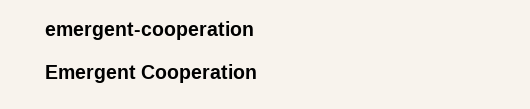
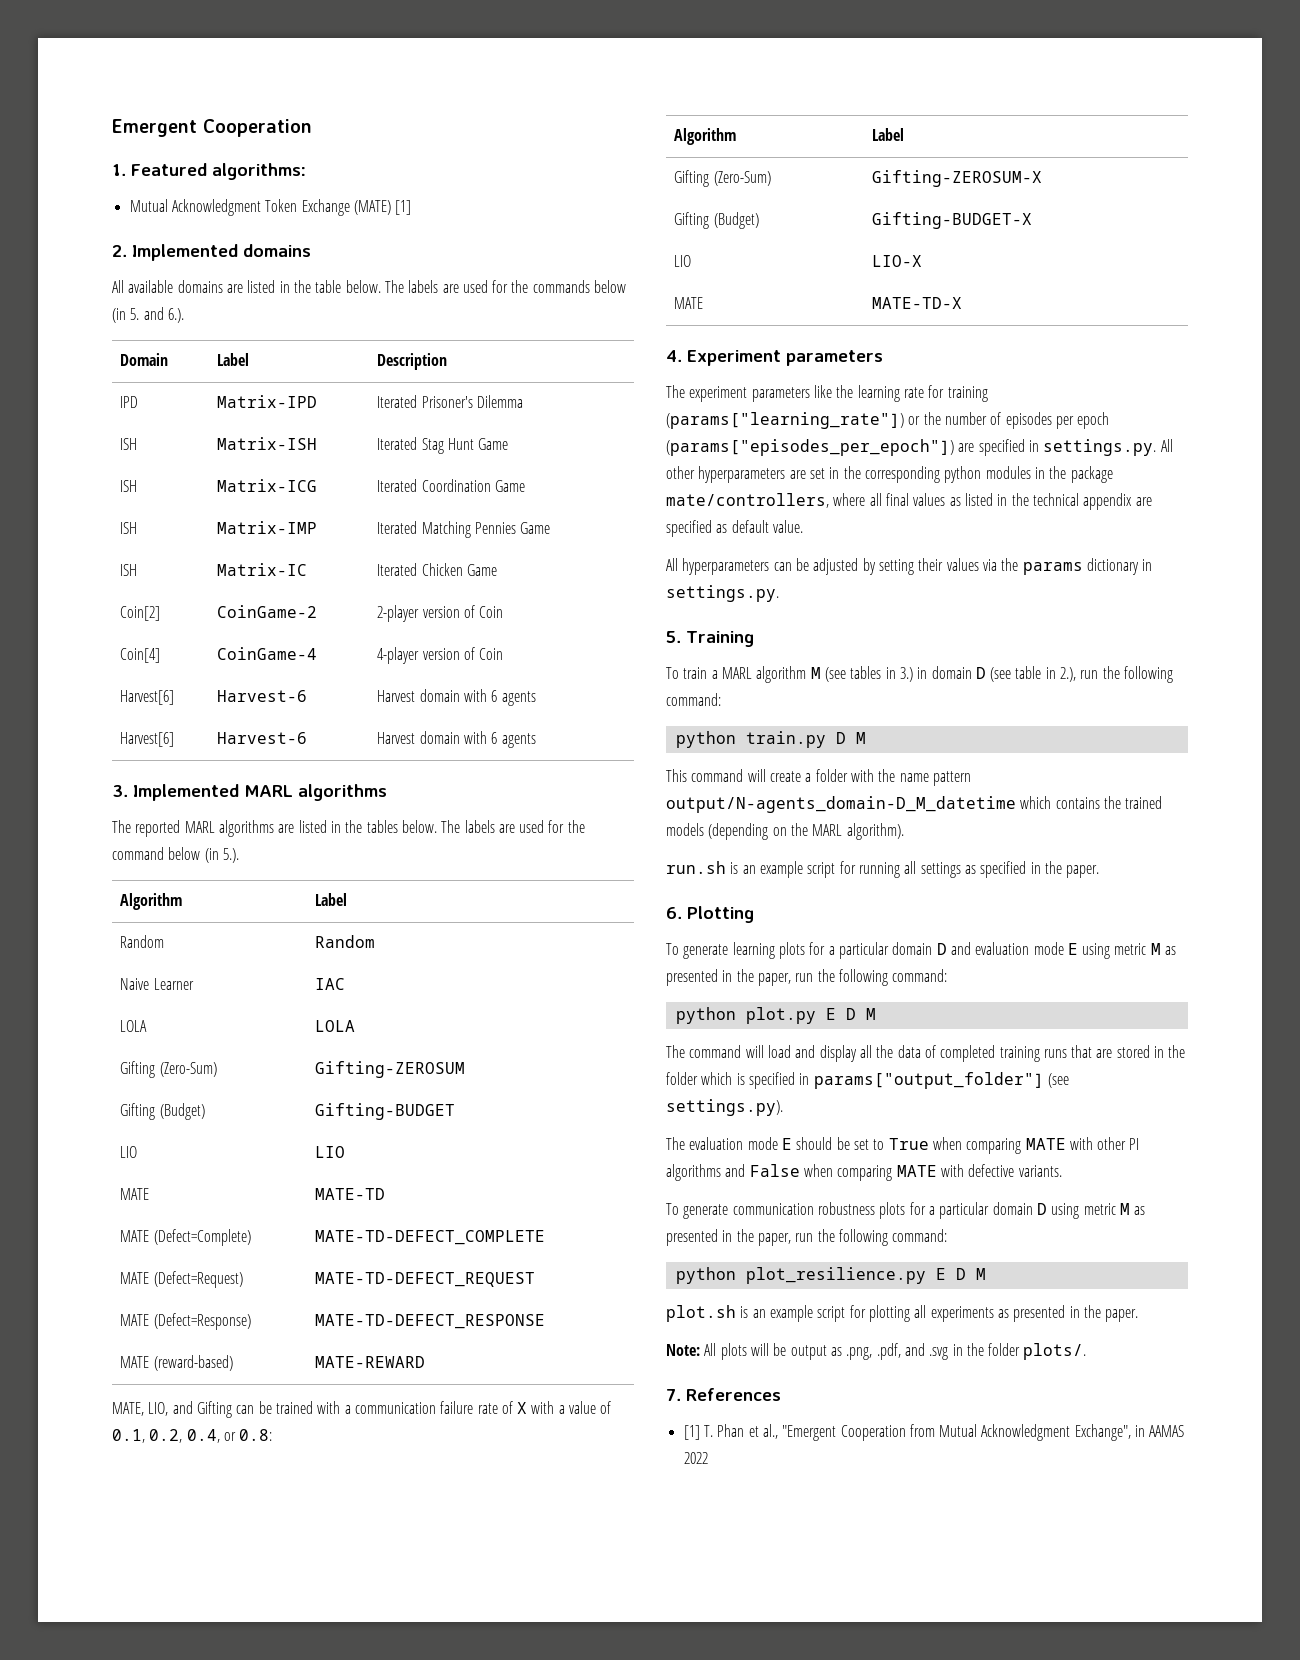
[45,21,254,40] emergent-cooperation // -> (112, 128) none
(258, 73) none -> [112,163,306,180] [129,199,412,216] [112,244,311,261] [112,280,627,293] [112,307,184,323] [120,353,169,366] [217,353,250,366] [377,353,448,370] [120,396,139,408] [217,395,318,408] [377,395,524,408] [120,438,138,450] [217,437,318,450] [377,437,509,454] [120,480,138,492] [217,479,318,492] [377,479,526,492] [120,522,138,534] [217,521,318,534] [377,521,551,538] [120,564,138,576] [217,563,308,576] [377,563,498,576] [120,606,161,621] [217,605,318,618] [377,605,504,622] [120,648,161,663] [217,647,318,660] [377,647,504,664] [120,690,175,705] [217,690,308,702] [377,689,536,706] [120,732,175,747] [217,732,308,744] [377,731,536,748] [112,784,387,801] [112,820,585,837] [112,847,239,863] [120,893,183,910] [315,893,348,906] [120,935,165,948] [315,935,376,948] [120,978,194,990] [315,978,346,990] [120,1020,148,1032] [315,1020,356,1032] [120,1061,217,1078] [315,1061,466,1078] [120,1103,205,1120] [315,1103,456,1120] [120,1146,138,1158] [315,1146,346,1158] [120,1188,150,1200] [315,1188,386,1200] [120,1229,251,1246] [315,1230,546,1245] [120,1271,243,1288] [315,1272,536,1287] [120,1313,251,1330] [315,1314,546,1329] [120,1355,233,1371] [315,1356,426,1368] [112,1401,612,1418] [112,1429,273,1443] [674,128,737,145] [872,128,905,141] [674,170,771,187] [872,170,1043,187] [674,212,759,229] [872,212,1033,229] [674,255,692,267] [872,255,923,267] [674,297,704,309] [872,297,963,309] [666,350,883,366] [666,385,988,402] [666,412,1110,429] [666,439,1173,456] [666,466,1113,483] [666,493,1152,510] [666,520,803,537] [666,558,1153,575] [666,585,779,602] [666,631,754,647] [666,666,1174,683] [666,693,721,706] [675,731,866,748] [666,769,971,786] [666,796,1163,813] [666,823,904,840] [666,861,1100,878] [666,906,754,923] [666,942,1177,959] [666,969,948,986] [675,1007,876,1024] [666,1045,1186,1062] [666,1072,1069,1089] [666,1099,783,1116] [666,1137,1140,1154] [666,1164,1062,1181] [666,1202,1146,1219] [666,1229,948,1246] [675,1267,986,1284] [666,1305,1139,1322] [666,1343,1087,1360] [666,1388,781,1401] [683,1424,1185,1441] [683,1452,708,1464] // 1. Featured algorithms: // Mutual Acknowledgment Token Exchange (MATE) [1] // 2. Implemented domains // All available domains are listed in the table below. The labels are used for the commands below (in 5. and 6.). // Domain | Label | Description // IPD | Matrix-IPD | Iterated Prisoner's Dilemma // ISH | Matrix-ISH | Iterated Stag Hunt Game // ISH | Matrix-ICG | Iterated Coordination Game // ISH | Matrix-IMP | Iterated Matching Pennies Game // ISH | Matrix-IC | Iterated Chicken Game // Coin[2] | CoinGame-2 | 2-player version of Coin // Coin[4] | CoinGame-4 | 4-player version of Coin // Harvest[6] | Harvest-6 | Harvest domain with 6 agents // Harvest[6] | Harvest-6 | Harvest domain with 6 agents // 3. Implemented MARL algorithms // The reported MARL algorithms are listed in the tables below. The labels are used for the command below (in 5.). // Algorithm | Label // Random | Random // Naive Learner | IAC // LOLA | LOLA // Gifting (Zero-Sum) | Gifting-ZEROSUM // Gifting (Budget) | Gifting-BUDGET // LIO | LIO // MATE | MATE-TD // MATE (Defect=Complete) | MATE-TD-DEFECT_COMPLETE // MATE (Defect=Request) | MATE-TD-DEFECT_REQUEST // MATE (Defect=Response) | MATE-TD-DEFECT_RESPONSE // MATE (reward-based) | MATE-REWARD // MATE, LIO, and Gifting can be trained with a communication failure rate of X with a value of 0.1, 0.2, 0.4, or 0.8: // Algorithm | Label // Gifting (Zero-Sum) | Gifting-ZEROSUM-X // Gifting (Budget) | Gifting-BUDGET-X // LIO | LIO-X // MATE | MATE-TD-X // 4. Experiment parameters // The experiment parameters like the learning rate for training (params["learning_rate"]) or the number of episodes per epoch (params["episodes_per_epoch"]) are specified in settings.py. All other hyperparameters are set in the corresponding python modules in the package mate/controllers, where all final values as listed in the technical appendix are specified as default value. // All hyperparameters can be adjusted by setting their values via the params dictionary in settings.py. // 5. Training // To train a MARL algorithm M (see tables in 3.) in domain D (see table in 2.), run the following command: // python train.py D M // This command will create a folder with the name pattern output/N-agents_domain-D_M_datetime which contains the trained models (depending on the MARL algorithm). // run.sh is an example script for running all settings as specified in the paper. // 6. Plotting // To generate learning plots for a particular domain D and evaluation mode E using metric M as presented in the paper, run the following command: // python plot.py E D M // The command will load and display all the data of completed training runs that are stored in the folder which is specified in params["output_folder"] (see settings.py). // The evaluation mode E should be set to True when comparing MATE with other PI algorithms and False when comparing MATE with defective variants. // To generate communication robustness plots for a particular domain D using metric M as presented in the paper, run the following command: // python plot_resilience.py E D M // plot.sh is an example script for plotting all experiments as presented in the paper. // Note: All plots will be output as .png, .pdf, and .svg in the folder plots/. // 7. References // [1] T. Phan et al., "Emergent Cooperation from Mutual Acknowledgment Exchange", in AAMAS 2022

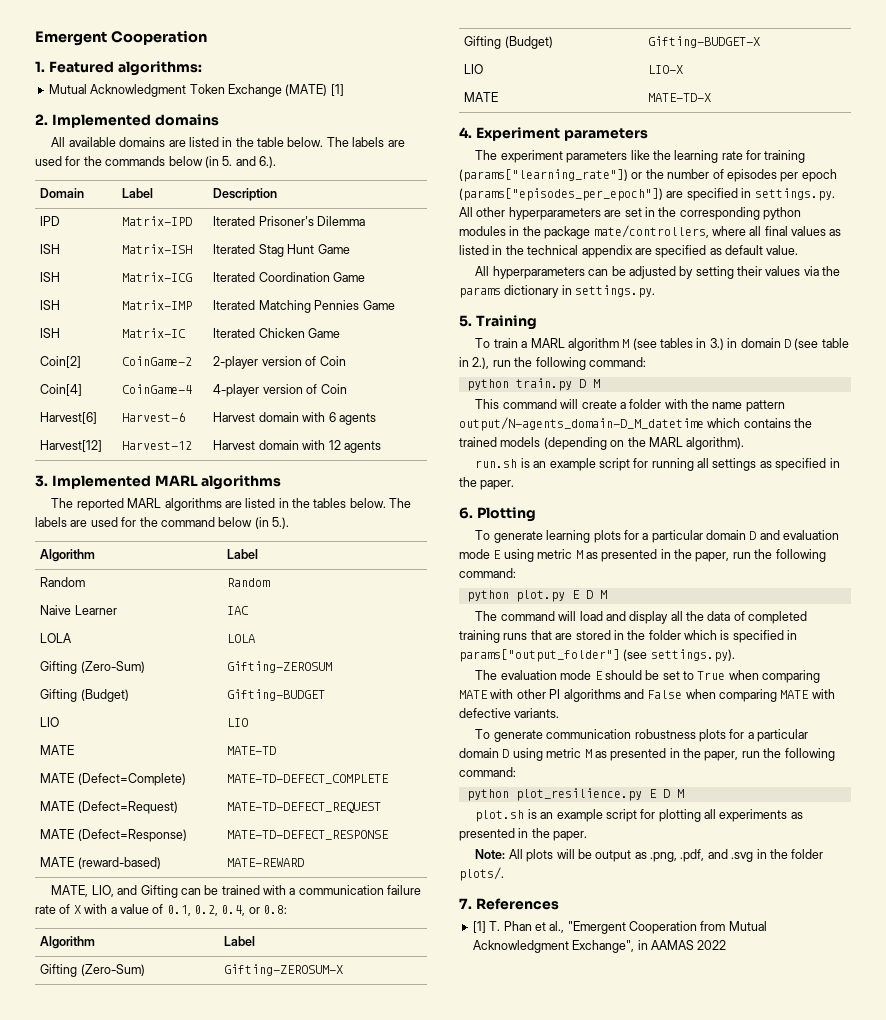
[120,732,175,747] [217,732,308,744] [377,731,498,744] Harvest[6] | Harvest-6 | Harvest domain with 6 -> [40,440,103,452] [122,441,193,450] [213,440,341,450] Harvest[12] | Harvest-12 | Harvest domain with 12

